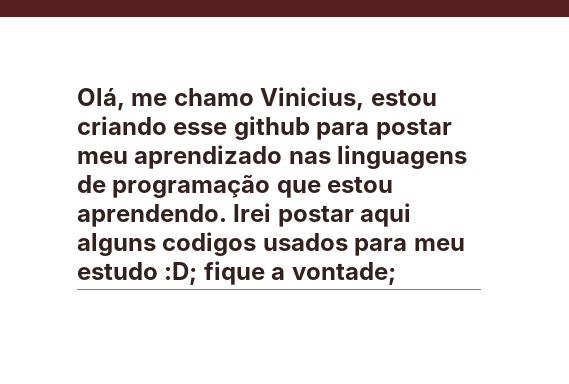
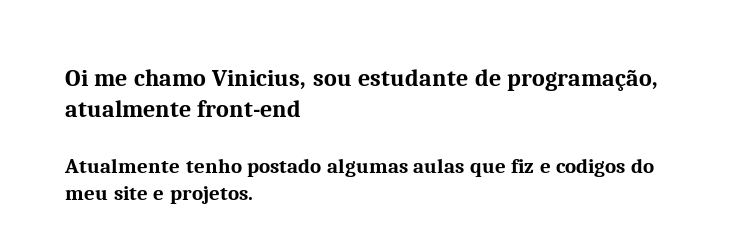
[77,88,125,111] Olá, -> [65,70,89,86] Oi
[370,89,437,106] [77,116,452,140] [77,145,468,169] [77,175,394,198] [77,203,412,227] [77,232,465,256] [77,261,396,285] estou criando esse github para postar meu aprendizado nas linguagens de programação que estou aprendendo. Irei postar aqui alguns codigos usados para meu estudo :D; fique a vontade; -> [312,69,659,91] [65,100,302,117] [64,158,654,177] [65,186,253,204] sou estudante de programação, atualmente front-end // Atualmente tenho postado algumas aulas que fiz e codigos do meu site e projetos.

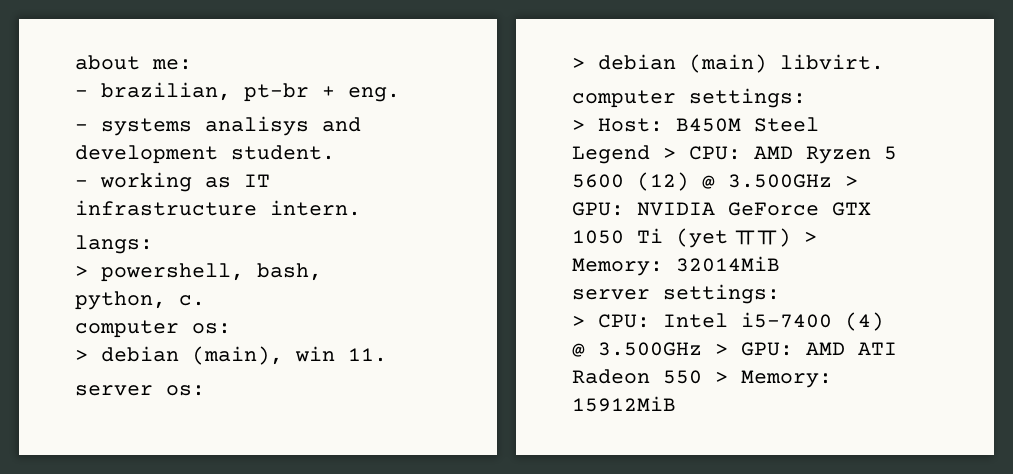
[65,69,659,91] [65,100,302,117] [64,158,654,177] [65,186,253,204] Oi me chamo Vinicius, sou estudante de programação, atualmente front-end // Atualmente tenho postado algumas aulas que fiz e codigos do meu site e projetos. -> [75,55,192,70] [75,82,400,102] [75,116,361,136] [75,145,335,164] [75,172,270,192] [75,200,361,216] [75,235,153,254] [75,263,322,282] [75,291,205,310] [75,320,231,338] [75,346,387,365] [75,385,205,396] [572,54,884,73] [572,88,806,108] [572,117,819,132] [572,145,897,164] [572,172,858,191] [572,202,871,216] [572,228,817,248] [572,256,780,276] [572,284,780,304] [572,312,884,331] [572,342,897,357] [572,369,832,388] [572,396,676,412] about me: // - brazilian, pt-br + eng. // - systems analisys and development student. // - working as IT infrastructure intern. // langs: // > powershell, bash, python, c. // computer os: // > debian (main), win 11. // server os: // > debian (main) libvirt. // computer settings: // > Host: B450M Steel Legend > CPU: AMD Ryzen 5 5600 (12) @ 3.500GHz > GPU: NVIDIA GeForce GTX 1050 Ti (yet ㅠㅠ) > Memory: 32014MiB // server settings: // > CPU: Intel i5-7400 (4) @ 3.500GHz > GPU: AMD ATI Radeon 550 > Memory: 15912MiB

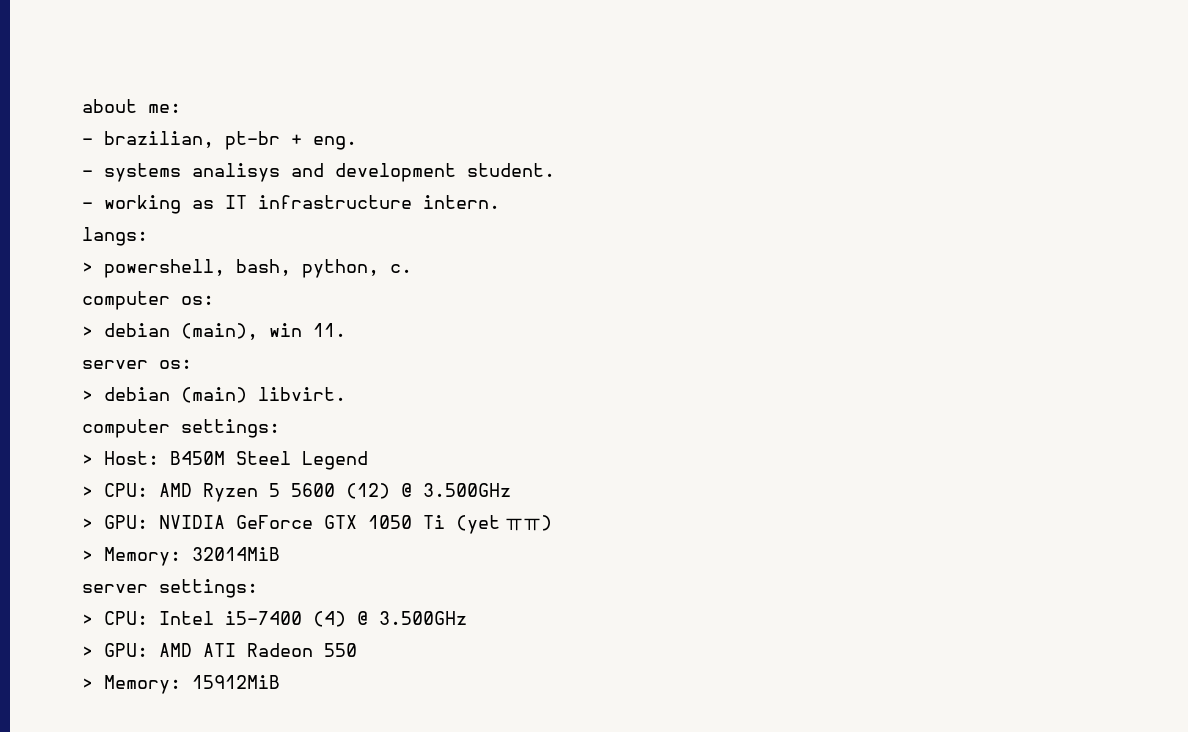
(650, 154) none -> (368, 460) //
(832, 181) none -> (511, 490) //
(791, 237) none -> (552, 523) //
(702, 349) none -> (467, 618) //
(702, 377) none -> (357, 650) //

